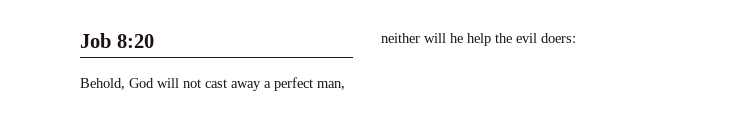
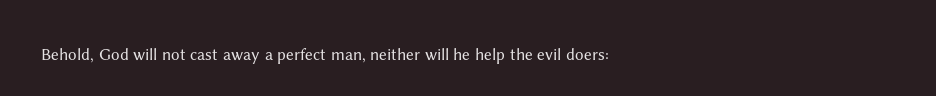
[80,33,154,48] Job 8:20 // -> (41, 55) none

